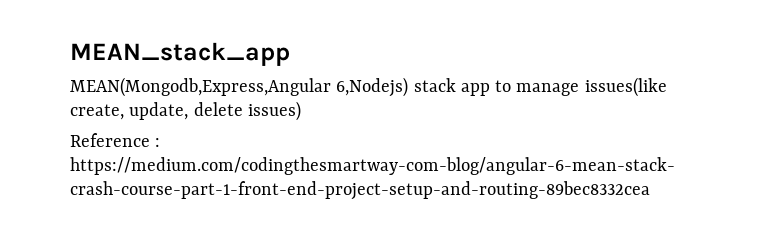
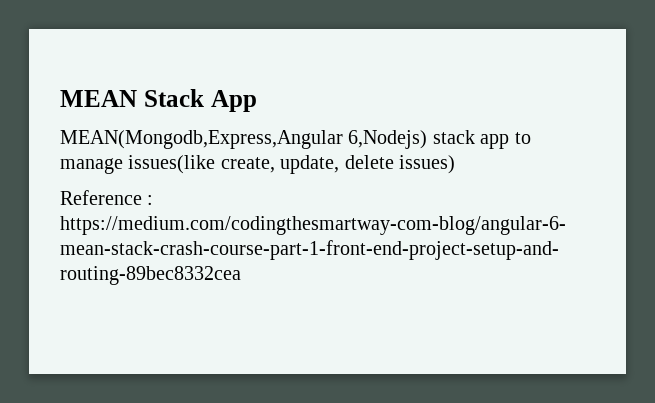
[70,42,290,66] MEAN_stack_app -> [60,89,257,112] MEAN Stack App

